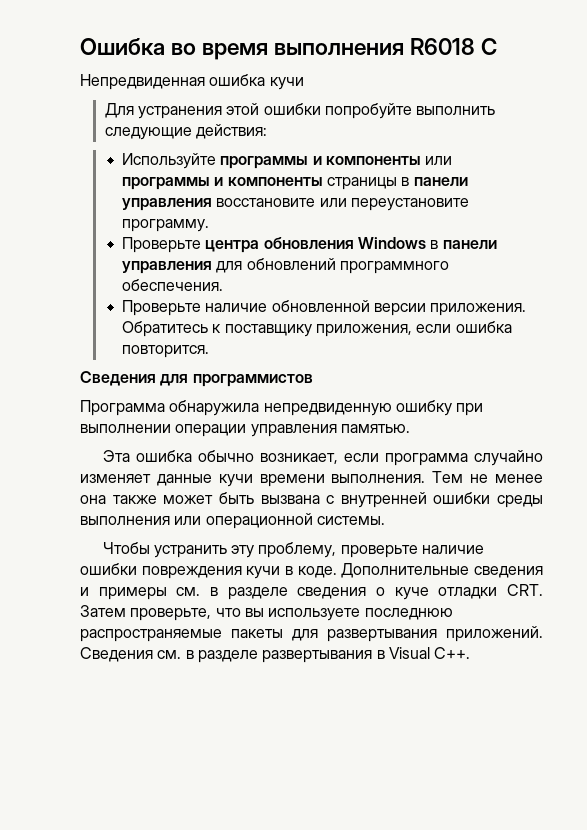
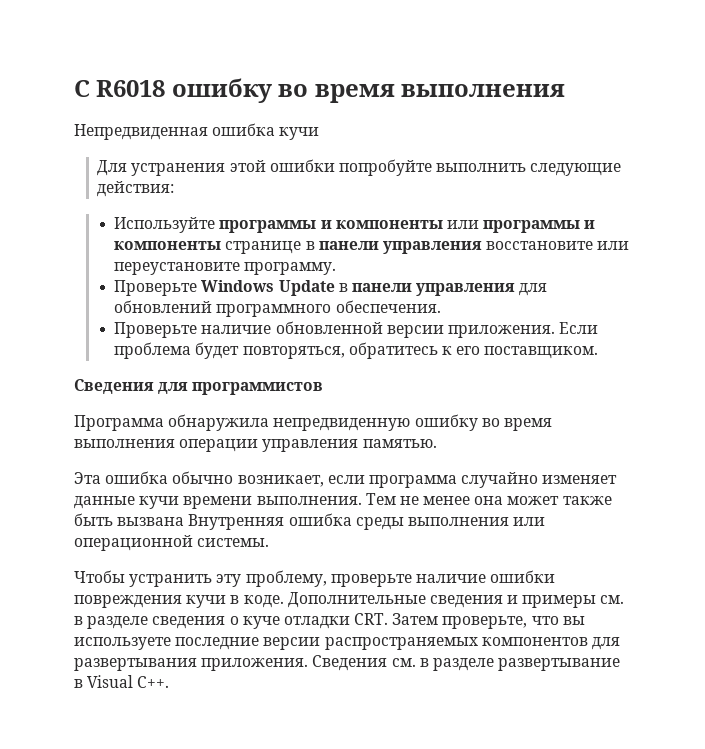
[80,38,498,60] Ошибка во время выполнения R6018 C -> [74,78,566,103] C R6018 ошибку во время выполнения
[327,177,398,190] страницы -> [225,241,302,254] странице
[205,237,427,253] центра обновления Windows -> [201,280,335,296] Windows Update
[122,321,512,337] [122,345,210,358] Обратитесь к поставщику приложения, если ошибка повторится. -> [559,322,599,334] [114,342,599,359] Если проблема будет повторяться, обратитесь к его поставщиком.
[456,403,484,416] [80,424,171,433] при выполнении -> [481,418,552,431] [74,439,175,448] во время выполнения
[112,492,491,508] также может быть вызвана с внутренней ошибки -> [507,496,612,505] [74,513,352,530] может также быть вызвана Внутренняя ошибка
[364,608,453,620] [80,629,283,642] последнюю распространяемые пакеты -> [175,637,588,650] последние версии распространяемых компонентов
[446,626,543,642] приложений. -> [201,658,309,671] приложения.
[262,650,373,663] развертывания -> [498,658,621,671] развертывание

